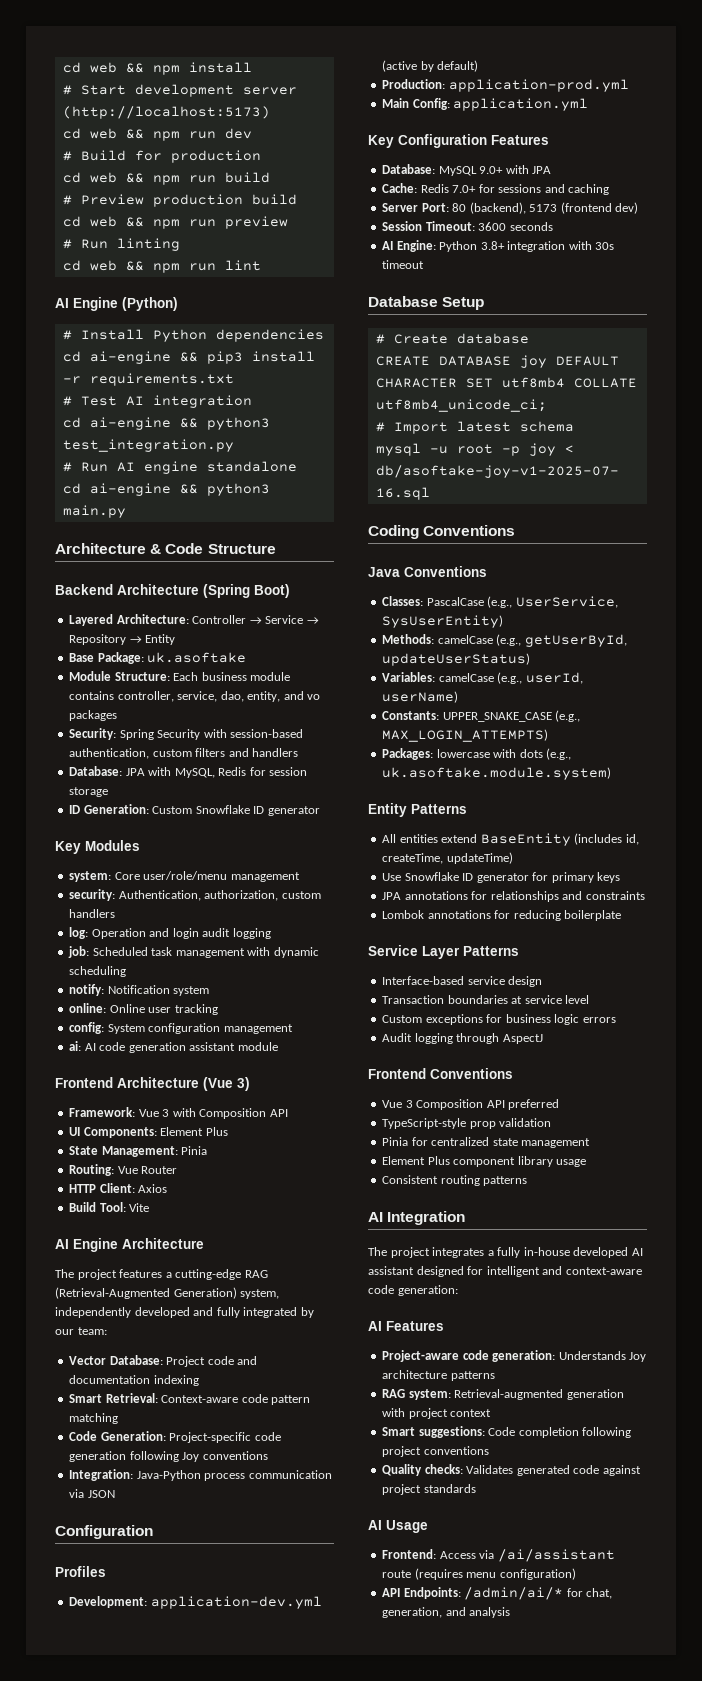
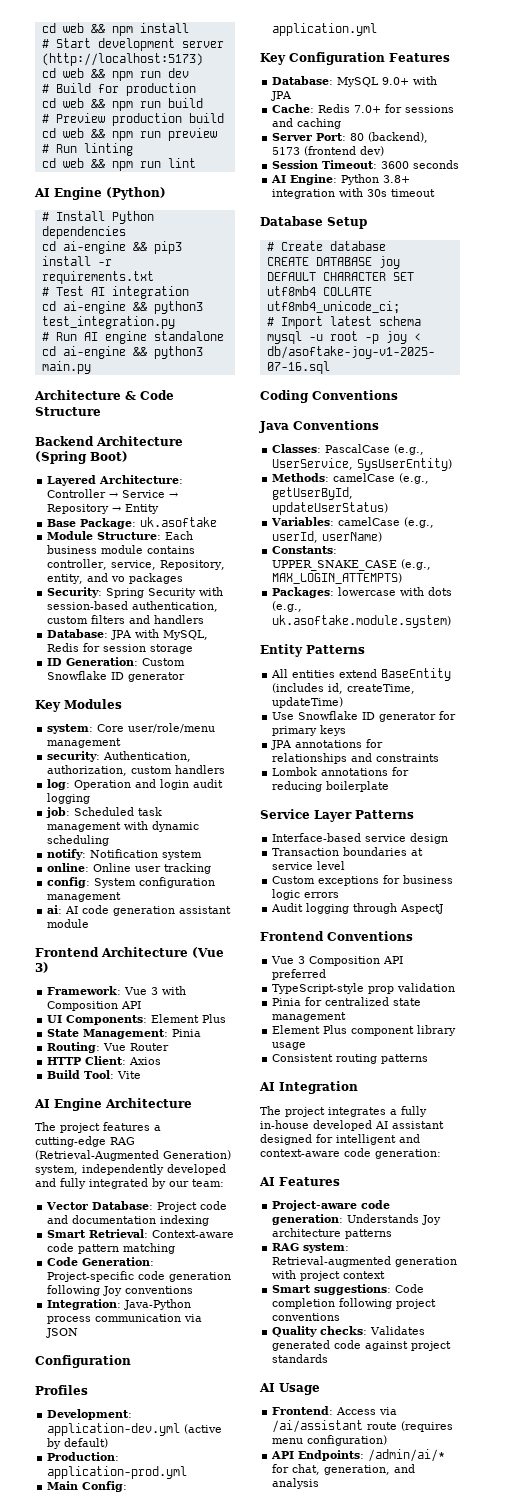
[220,691,244,702] dao, -> [160,560,226,570] Repository,

